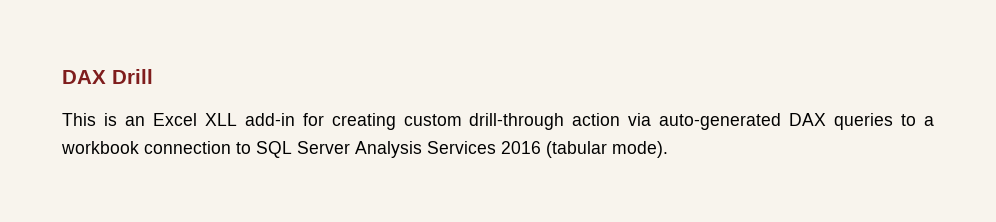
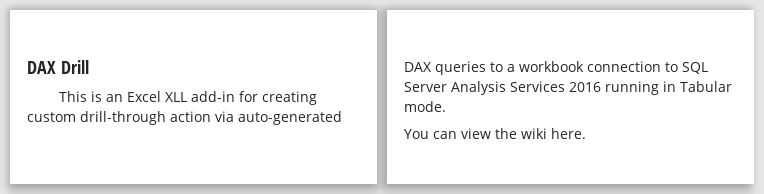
[546,141,668,158] (tabular mode). -> [605,81,732,95] [404,101,446,112] [404,128,586,139] running in Tabular mode. // You can view the wiki here.

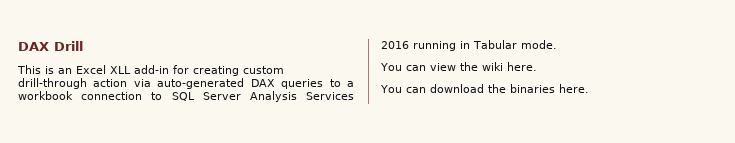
(586, 133) none -> [380,84,589,93] // You can download the binaries here.

